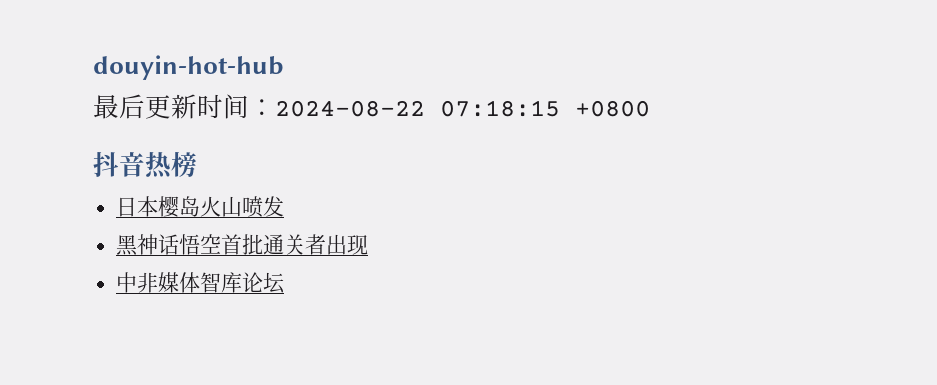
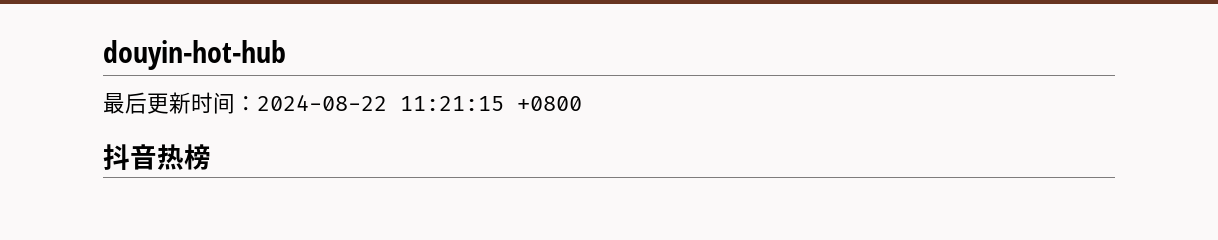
[440,100,560,117] 07:18:15 -> [400,96,504,111] 11:21:15
[116,196,285,218] [116,234,369,256] [116,272,286,294] // 日本樱岛火山喷发 // 黑神话悟空首批通关者出现 // 中非媒体智库论坛 -> (211, 157) none

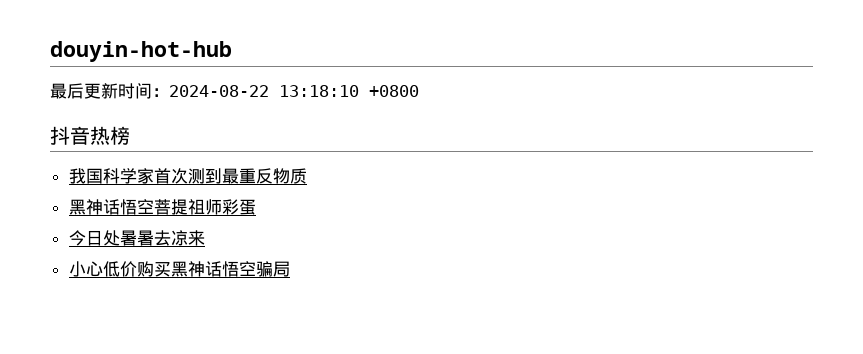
[400,96,504,111] 11:21:15 -> [279,85,359,97] 13:18:10
(211, 157) none -> [68,168,307,184] [68,199,256,215] [68,230,205,246] [68,261,290,277] // 我国科学家首次测到最重反物质 // 黑神话悟空菩提祖师彩蛋 // 今日处暑暑去凉来 // 小心低价购买黑神话悟空骗局

